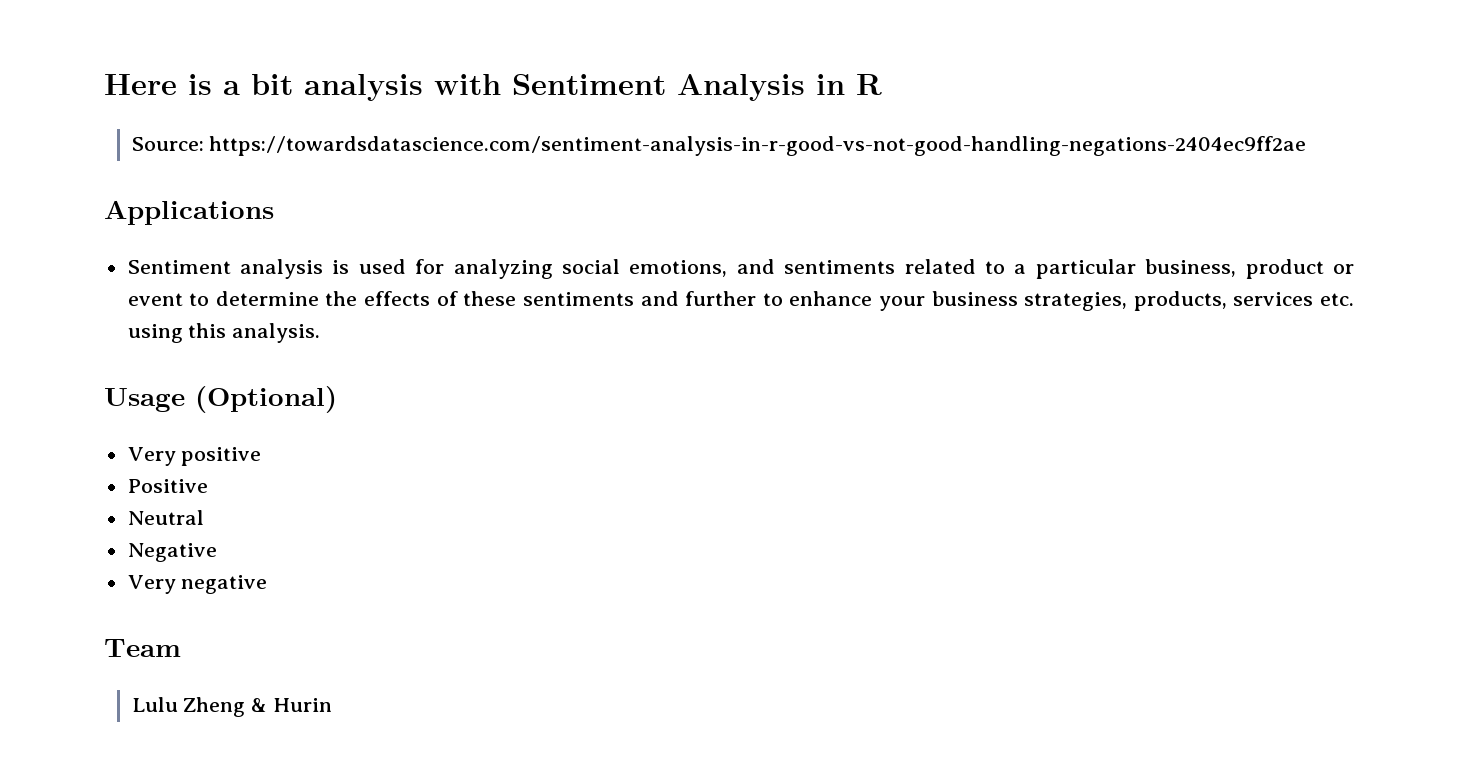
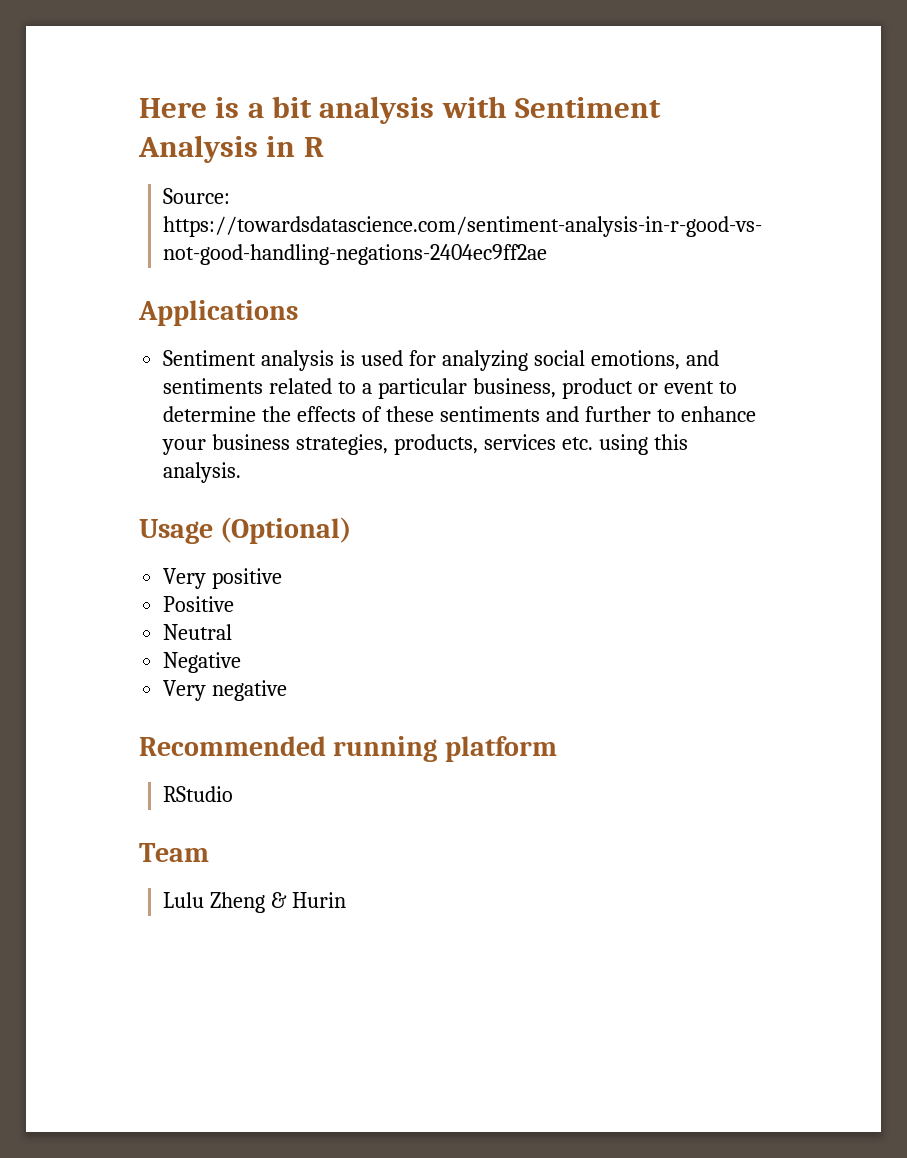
(268, 584) none -> [139,736,557,762] [163,786,234,802] // Recommended running platform // RStudio

